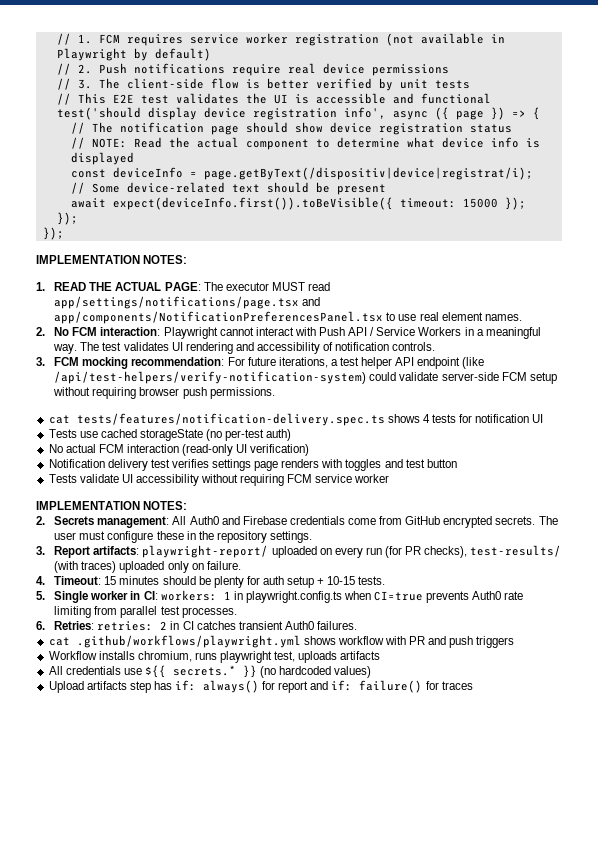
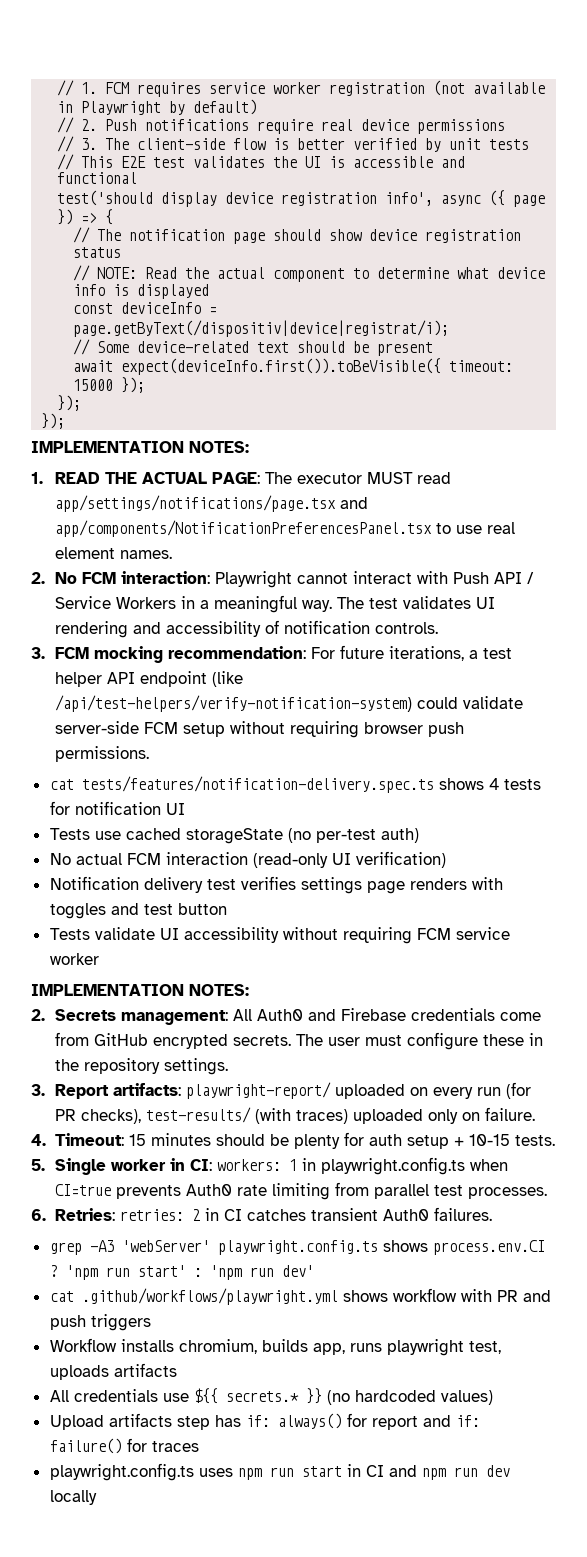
(357, 625) none -> [49,1240,545,1255] [49,1265,314,1280] // grep -A3 'webServer' playwright.config.ts shows process.env.CI ? 'npm run start' : 'npm run dev'
(192, 656) none -> [261,1339,345,1355] builds app,
(473, 685) none -> [49,1463,510,1481] [49,1490,97,1505] // playwright.config.ts uses npm run start in CI and npm run dev locally

